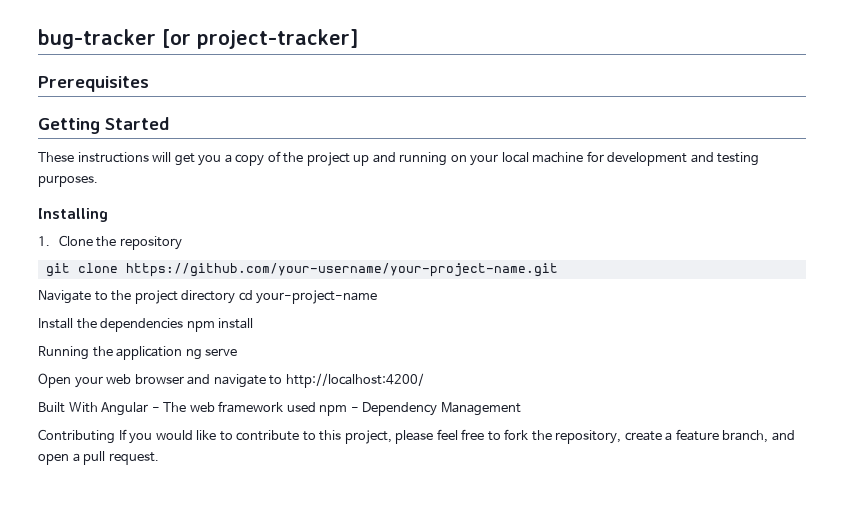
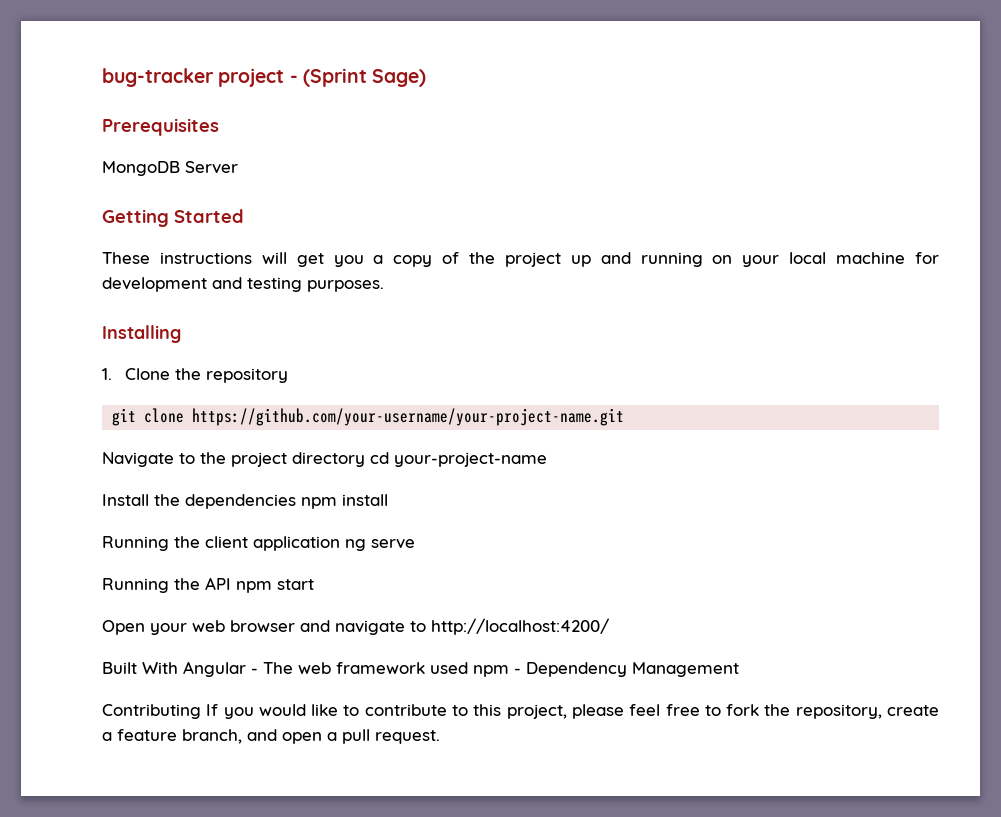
[162,29,358,49] [or project-tracker] -> [218,68,427,87] project - (Sprint Sage)
(149, 84) none -> [102,161,238,176] // MongoDB Server
(113, 351) none -> [205,536,248,548] client
(238, 352) none -> [102,577,314,593] // Running the API npm start

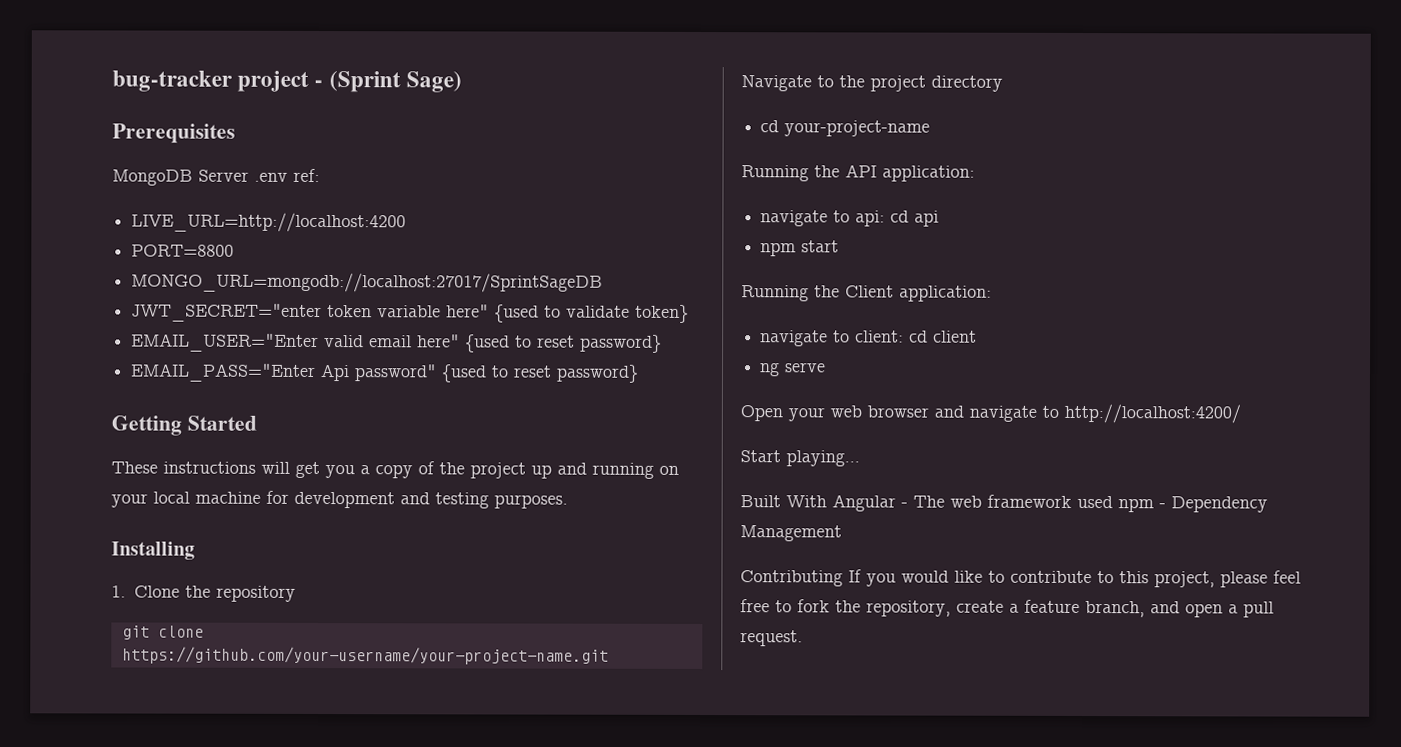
(238, 167) none -> [254,168,320,183] [131,212,407,233] [131,244,235,257] [131,272,604,293] [131,303,690,323] [131,333,663,353] [130,363,640,383] .env ref: // LIVE_URL=http://localhost:4200 // PORT=8800 // MONGO_URL=mongodb://localhost:27017/SprintSageDB // JWT_SECRET="enter token variable here" {used to validate token} // EMAIL_USER="Enter valid email here" {used to reset password} // EMAIL_PASS="Enter Api password" {used to reset password}
(365, 459) none -> (1003, 83) //
[102,494,388,509] [102,536,415,551] [102,577,314,593] Install the dependencies npm install // Running the client application ng serve // Running the API npm start -> [741,164,975,182] [760,210,940,227] [760,240,840,257] [741,285,992,302] [760,330,978,347] [759,362,827,377] Running the API application: // navigate to api: cd api // npm start // Running the Client application: // navigate to client: cd client // ng serve
(609, 626) none -> [740,450,860,467] // Start playing...

